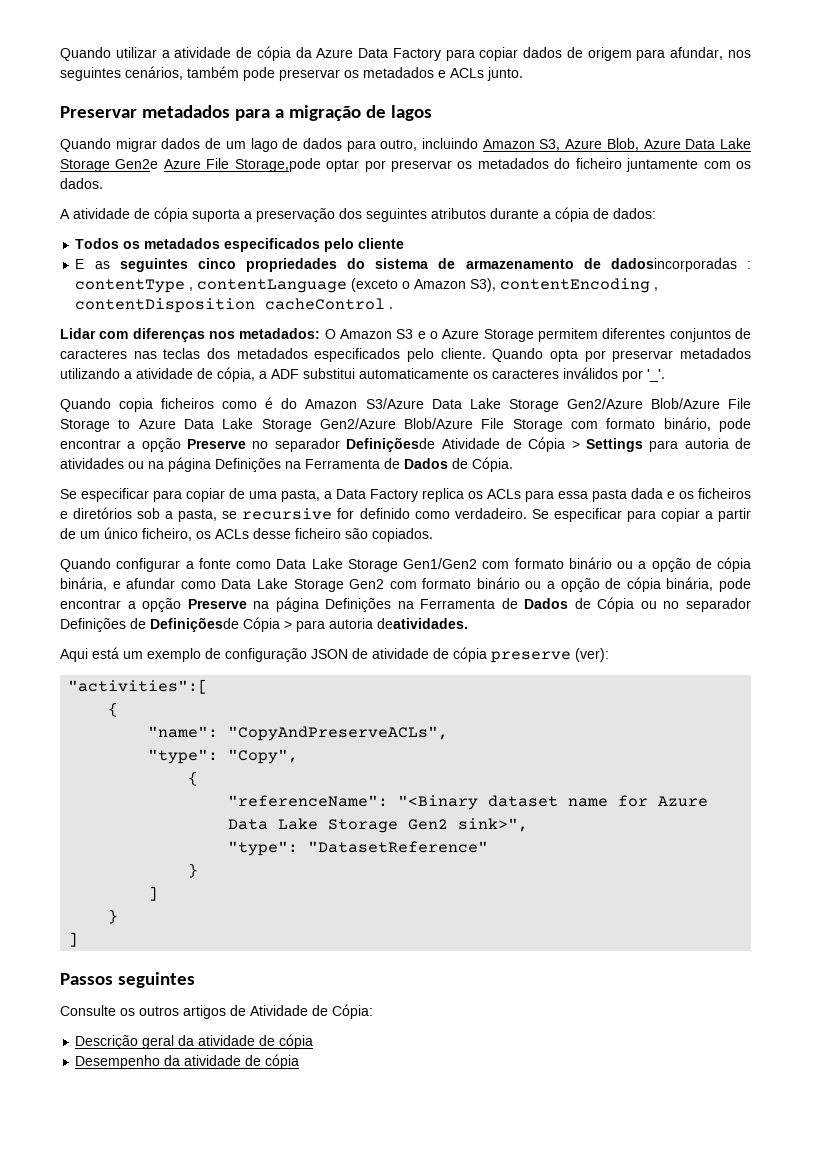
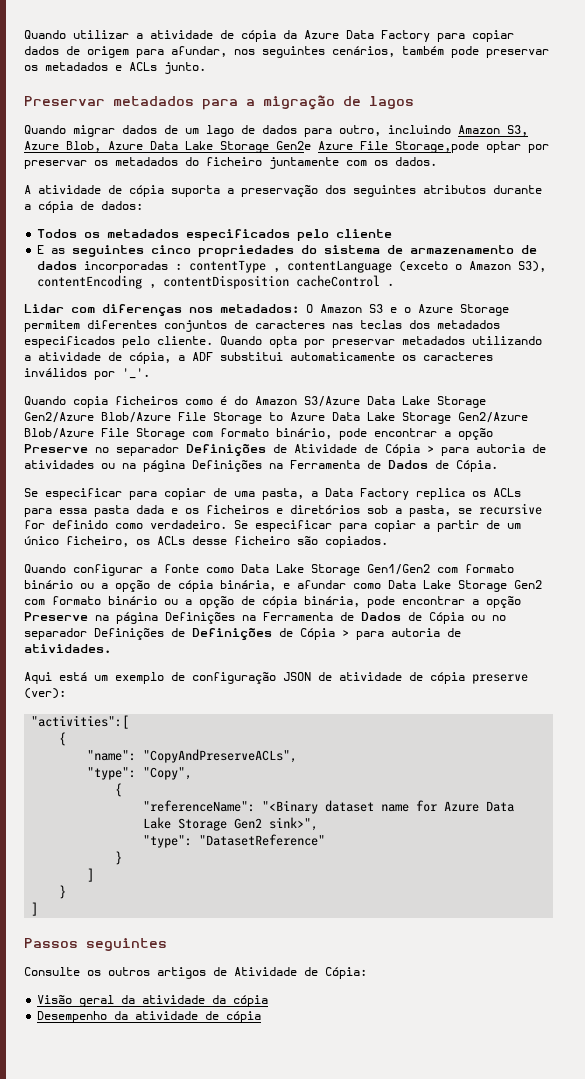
[610,258,737,272] dadosincorporadas -> [37,261,169,273] dados incorporadas
[346,437,436,452] Definiçõesde -> [186,444,287,456] Definições de
[585,438,643,452] Settings -> (434, 449) none
[150,617,468,632] Definiçõesde Cópia > para autoria deatividades. -> [192,628,461,640] [24,644,111,653] Definições de Cópia > para autoria de atividades.
[75,1035,139,1049] Descrição -> [37,995,73,1004] Visão
[259,1035,276,1046] de -> [212,995,227,1004] da

